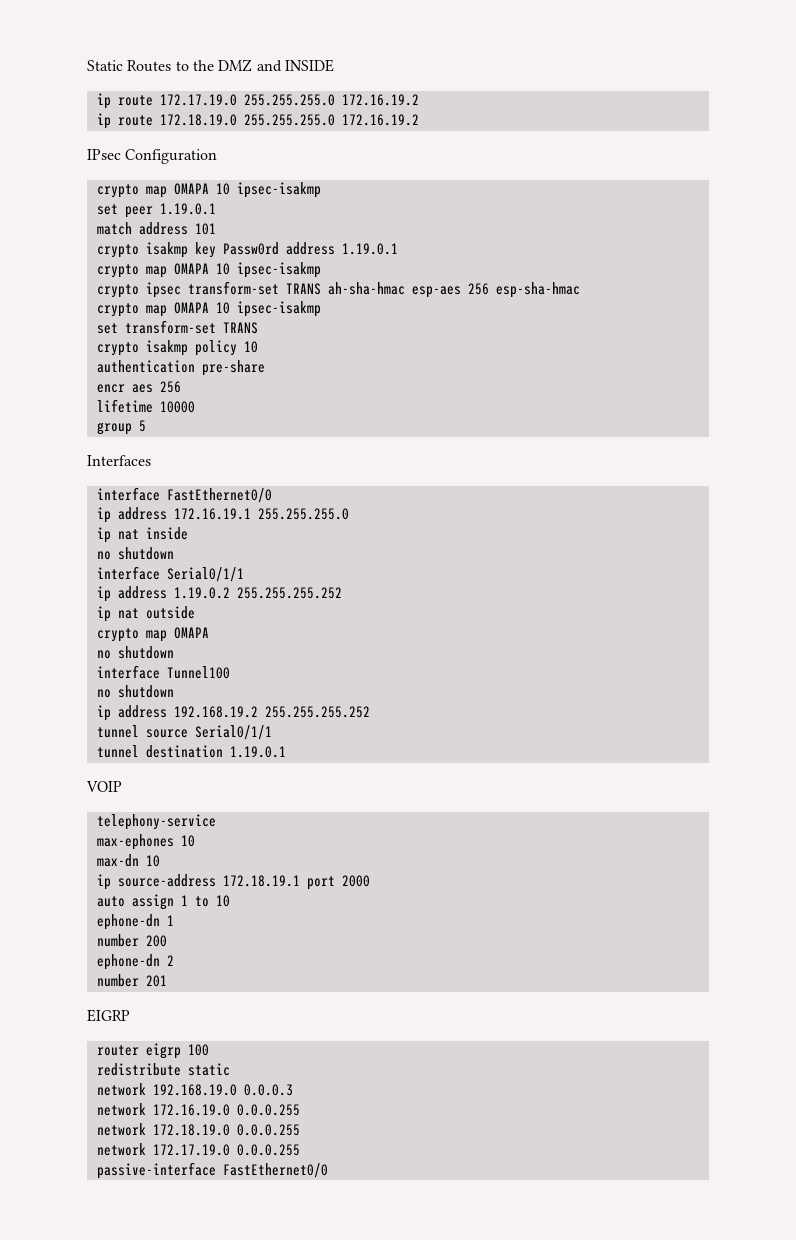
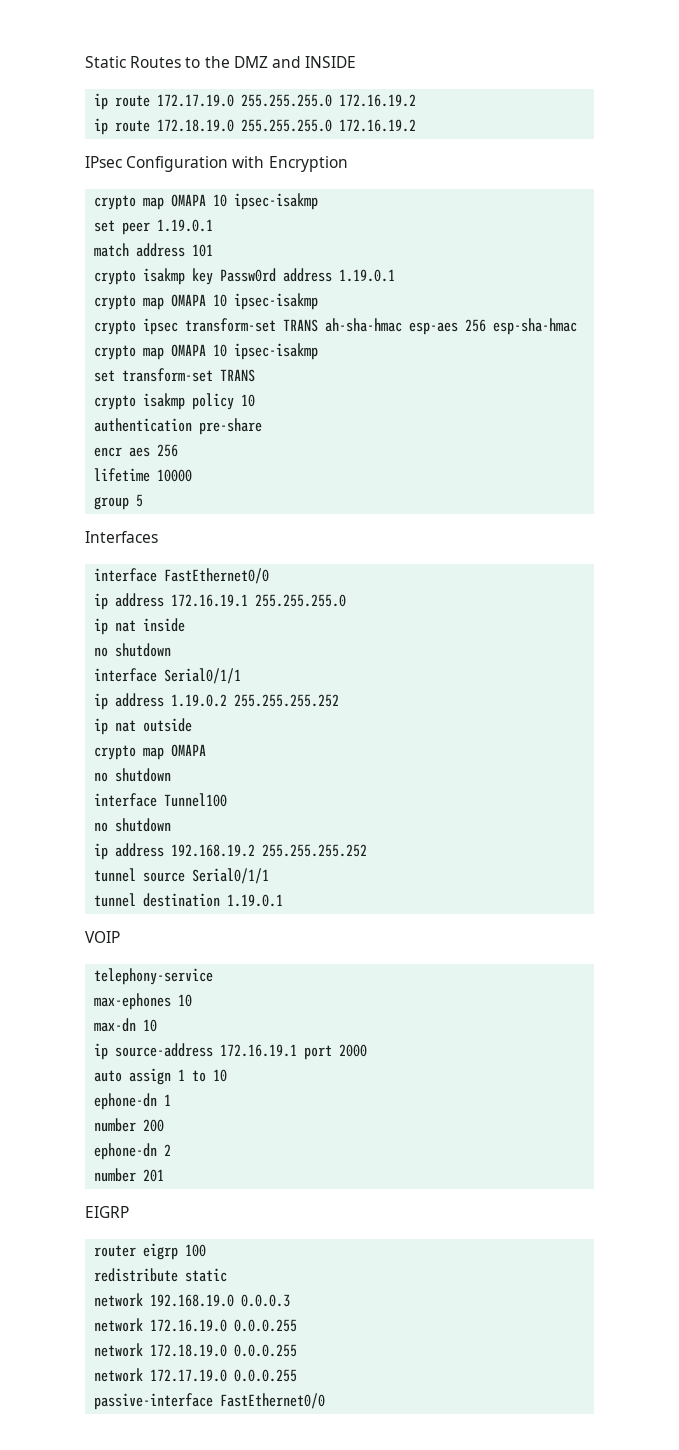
(218, 156) none -> [232,156,348,172] with Encryption
[222,875,300,887] 172.18.19.1 -> [220,1044,298,1057] 172.16.19.1

